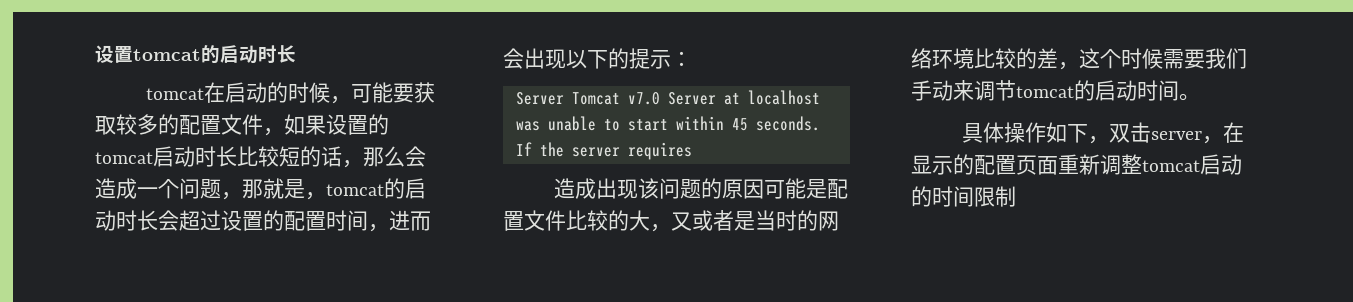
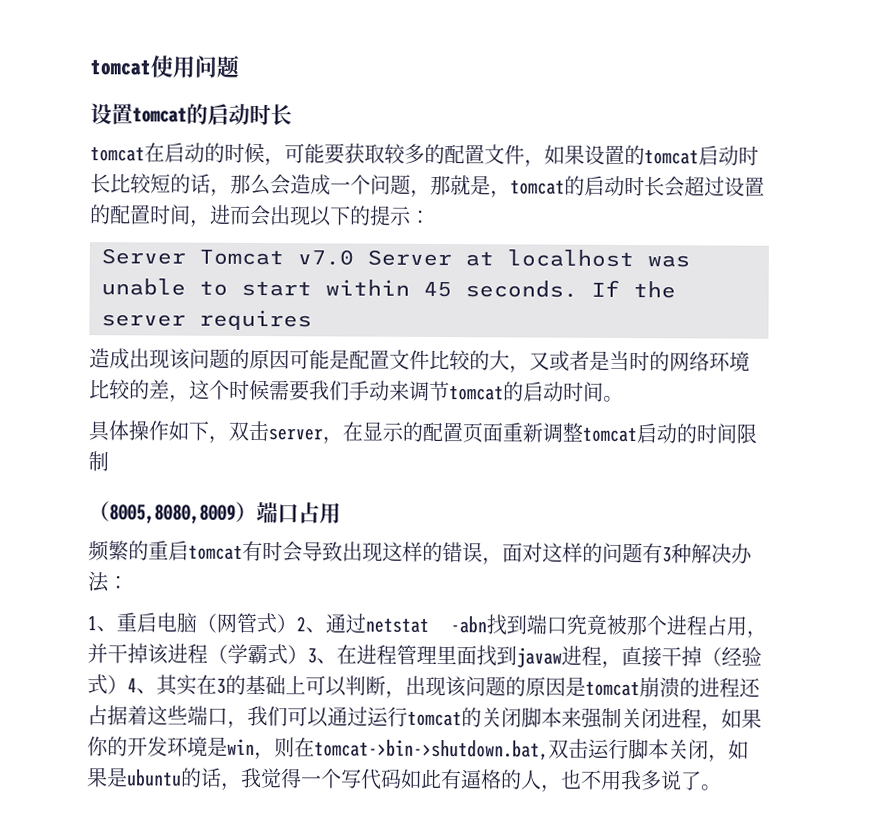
(95, 54) none -> [90,54,239,78] tomcat使用问题 //
(1016, 196) none -> [88,501,341,524] [88,540,753,566] [88,571,129,593] [87,612,767,639] [87,643,762,669] [87,674,761,699] [87,705,762,732] [87,736,749,763] [86,767,722,793] // （8005,8080,8009）端口占用 // 频繁的重启tomcat有时会导致出现这样的错误，面对这样的问题有3种解决办法： // 1、重启电脑（网管式）2、通过netstat -abn找到端口究竟被那个进程占用，并干掉该进程（学霸式）3、在进程管理里面找到javaw进程，直接干掉（经验式）4、其实在3的基础上可以判断，出现该问题的原因是tomcat崩溃的进程还占据着这些端口，我们可以通过运行tomcat的关闭脚本来强制关闭进程，如果你的开发环境是win，则在tomcat->bin->shutdown.bat,双击运行脚本关闭，如果是ubuntu的话，我觉得一个写代码如此有逼格的人，也不用我多说了。

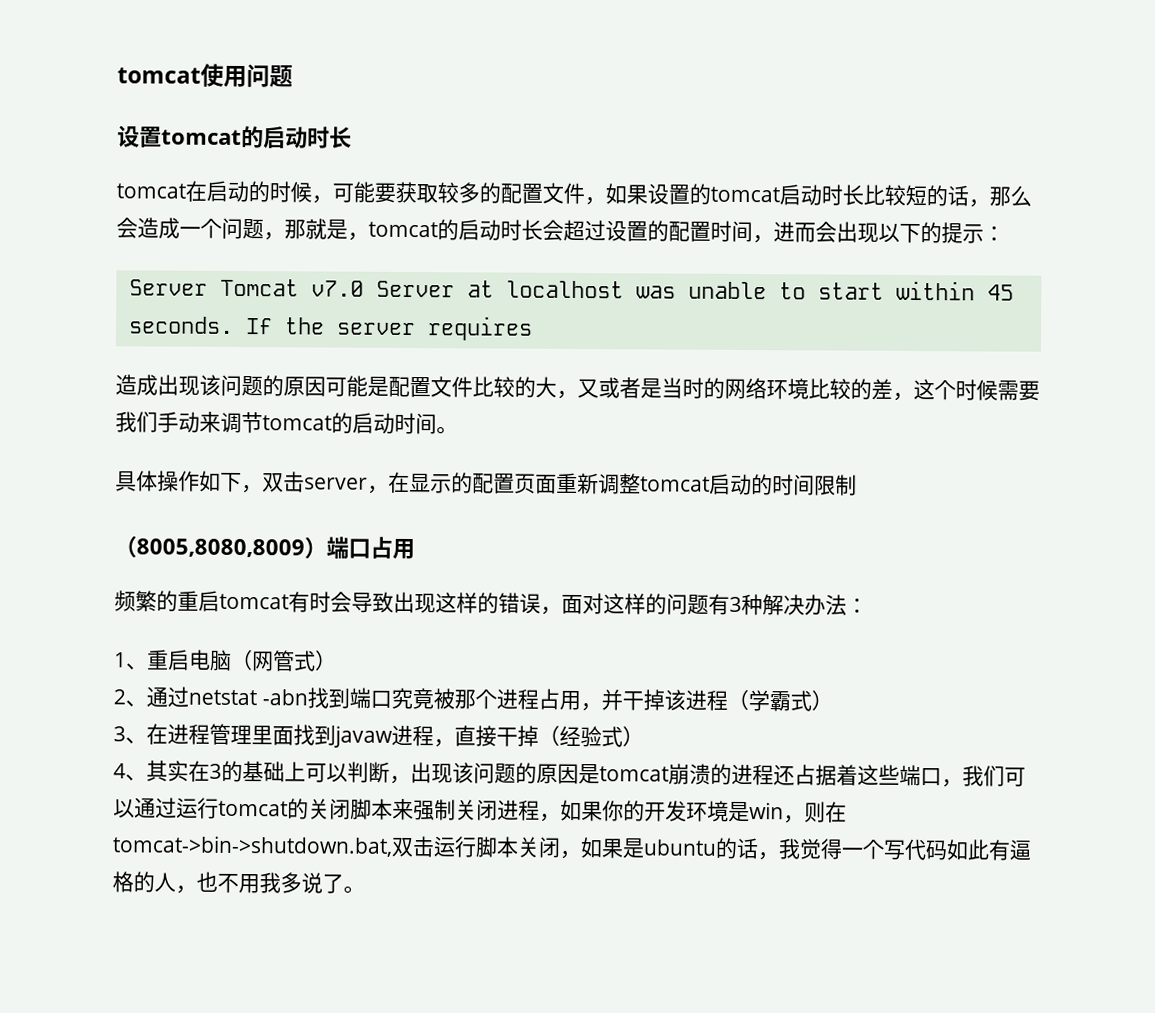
(297, 624) none -> (337, 660) //
(308, 655) none -> (833, 700) //
(128, 685) none -> (644, 736) //

